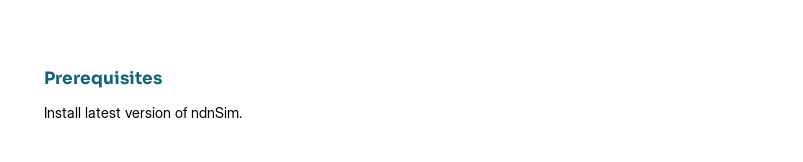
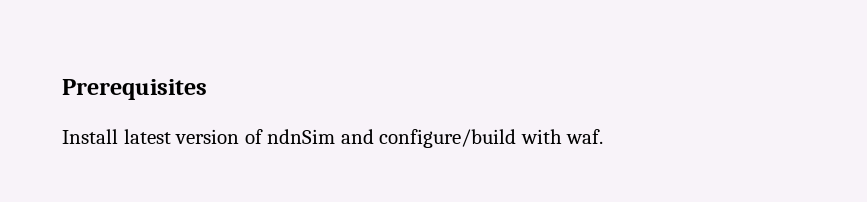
[191,107,242,118] ndnSim. -> [267,129,604,148] ndnSim and configure/build with waf.

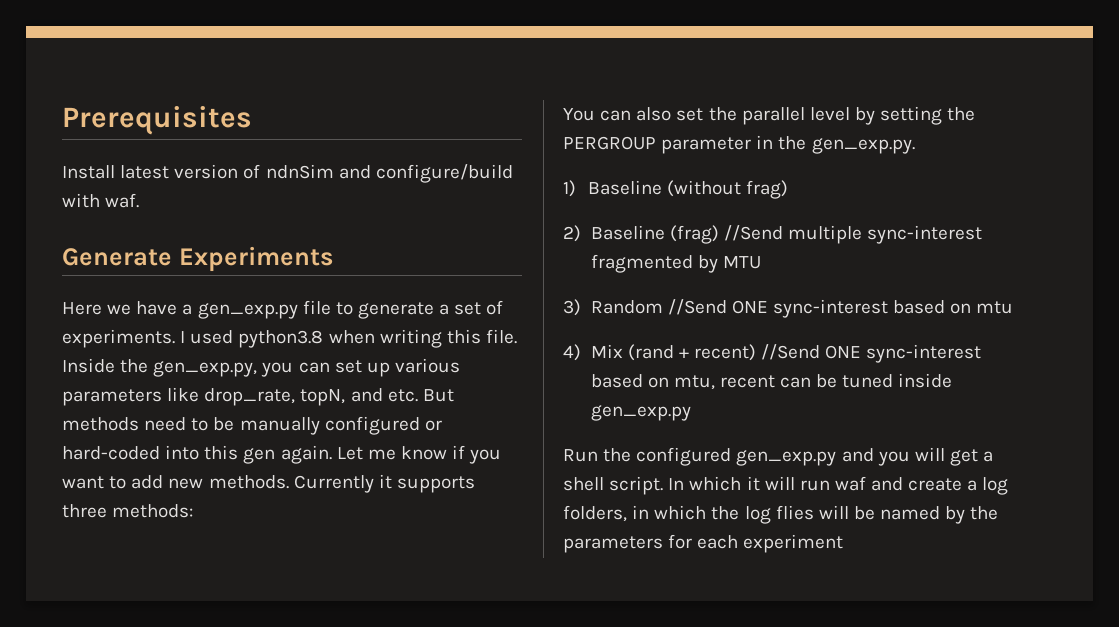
(604, 136) none -> [62,246,333,272] [62,300,504,319] [62,329,517,348] [62,358,460,377] [62,387,454,406] [62,416,442,435] [62,445,502,464] [62,474,475,493] [62,504,194,518] [563,106,976,125] [563,135,915,154] [563,180,789,199] [563,225,983,244] [590,254,761,273] [563,299,1014,318] [563,344,982,363] [590,373,953,390] [590,405,691,421] [563,447,994,466] [563,476,1009,495] [563,505,999,524] [563,534,844,553] // Generate Experiments // Here we have a gen_exp.py file to generate a set of experiments. I used python3.8 when writing this file. Inside the gen_exp.py, you can set up various parameters like drop_rate, topN, and etc. But methods need to be manually configured or hard-coded into this gen again. Let me know if you want to add new methods. Currently it supports three methods: // You can also set the parallel level by setting the PERGROUP parameter in the gen_exp.py. // 1) Baseline (without frag) // 2) Baseline (frag) //Send multiple sync-interest fragmented by MTU // 3) Random //Send ONE sync-interest based on mtu // 4) Mix (rand + recent) //Send ONE sync-interest based on mtu, recent can be tuned inside gen_exp.py // Run the configured gen_exp.py and you will get a shell script. In which it will run waf and create a log folders, in which the log flies will be named by the parameters for each experiment

